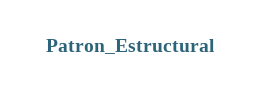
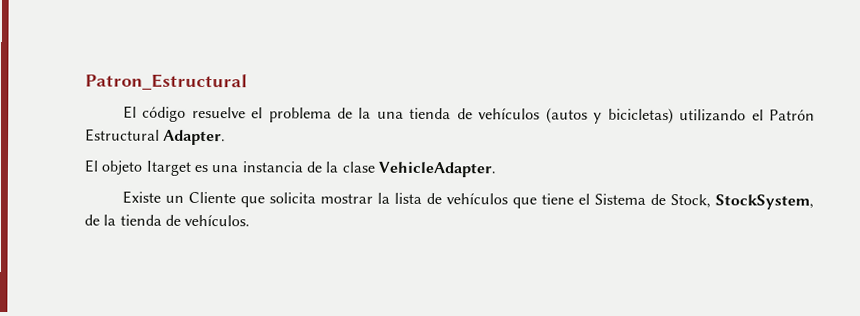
(215, 46) none -> [122,105,815,125] [85,128,227,146] [84,159,496,178] [121,190,814,210] [84,214,251,227] // El código resuelve el problema de la una tienda de vehículos (autos y bicicletas) utilizando el Patrón Estructural Adapter. // El objeto Itarget es una instancia de la clase VehicleAdapter. // Existe un Cliente que solicita mostrar la lista de vehículos que tiene el Sistema de Stock, StockSystem, de la tienda de vehículos.

